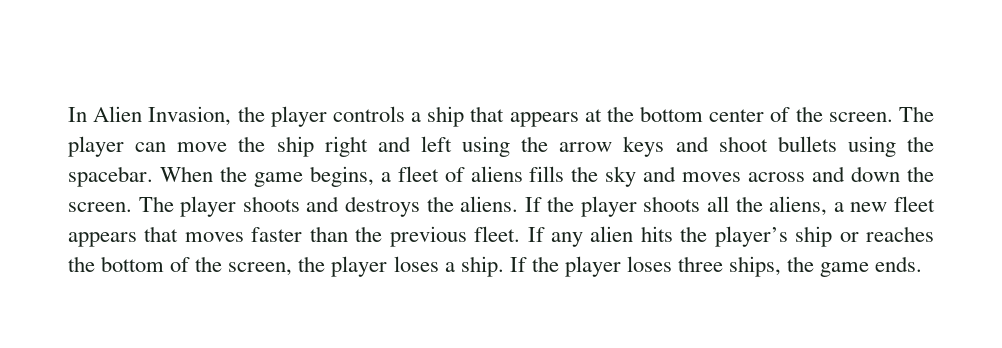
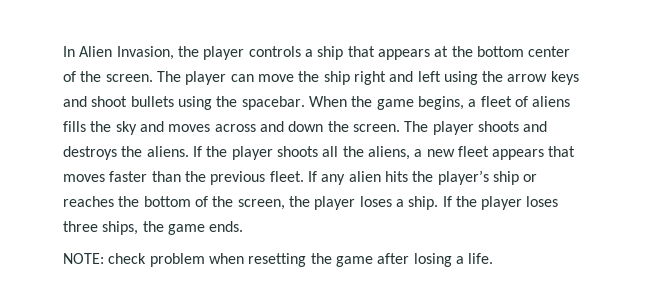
(923, 264) none -> [63,253,494,267] // NOTE: check problem when resetting the game after losing a life.

